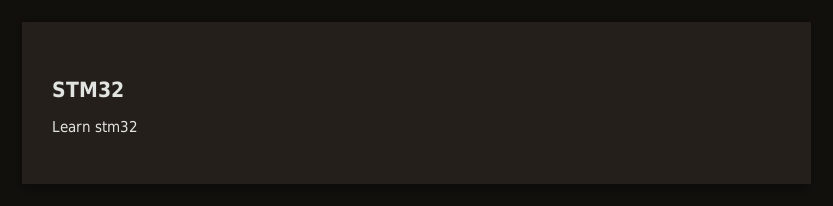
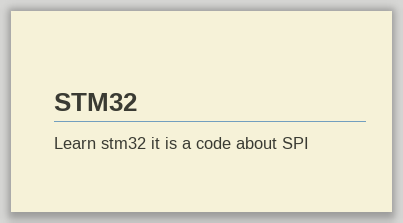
(138, 126) none -> [151,137,309,149] it is a code about SPI

